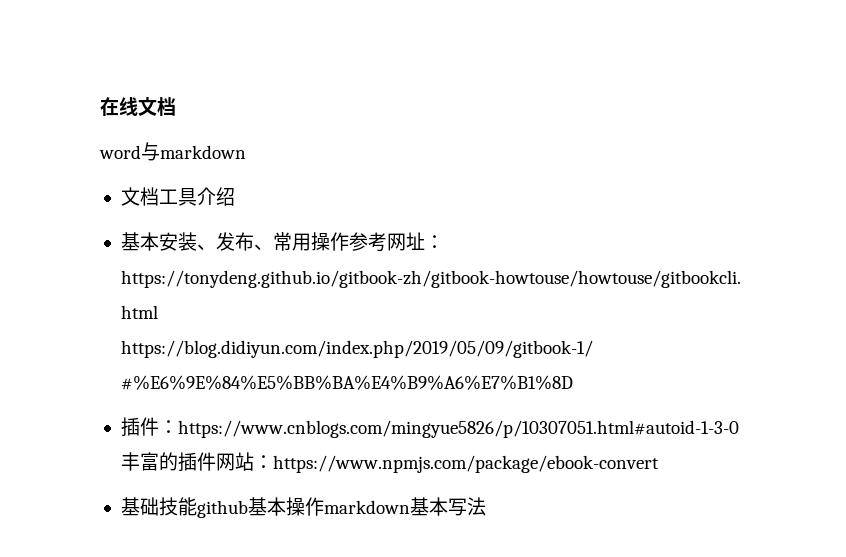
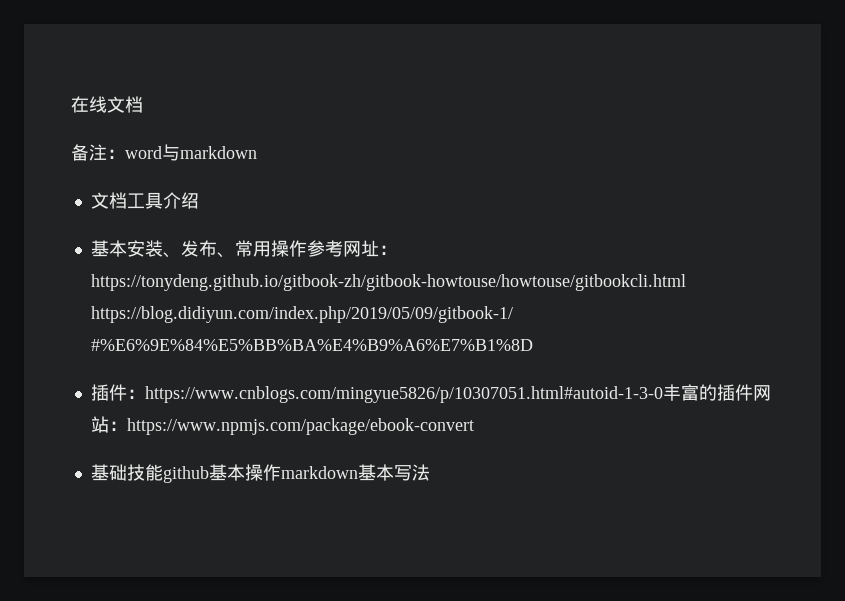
(176, 106) none -> [71,144,125,161] 备注：

